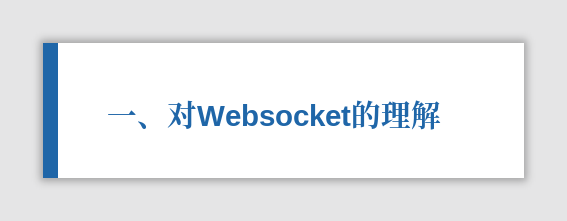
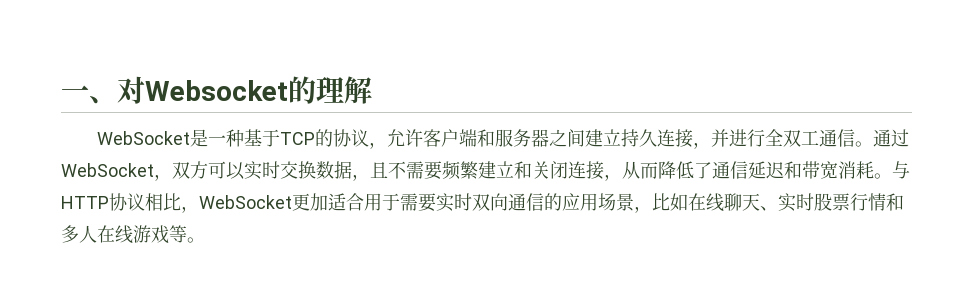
(441, 115) none -> [97,129,910,149] [61,161,910,181] [61,193,904,213] [61,225,205,244] // WebSocket是一种基于TCP的协议，允许客户端和服务器之间建立持久连接，并进行全双工通信。通过WebSocket，双方可以实时交换数据，且不需要频繁建立和关闭连接，从而降低了通信延迟和带宽消耗。与HTTP协议相比，WebSocket更加适合用于需要实时双向通信的应用场景，比如在线聊天、实时股票行情和多人在线游戏等。

